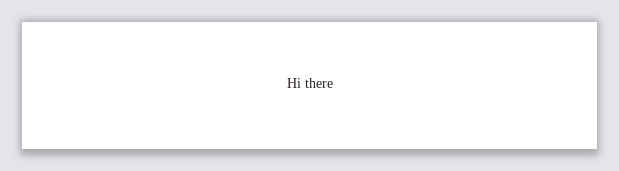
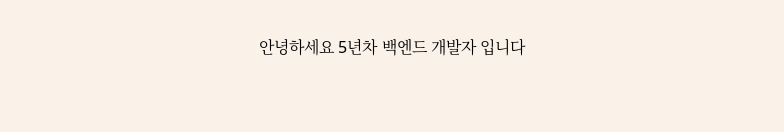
[286,78,333,88] Hi there -> [258,38,527,56] 안녕하세요 5년차 백엔드 개발자 입니다

